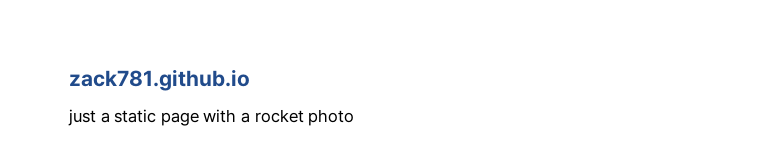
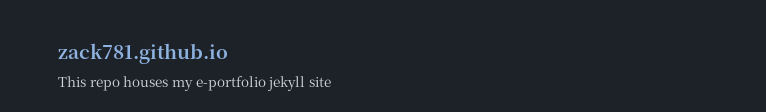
[68,109,355,126] just a static page with a rocket photo -> [58,76,331,91] This repo houses my e-portfolio jekyll site

